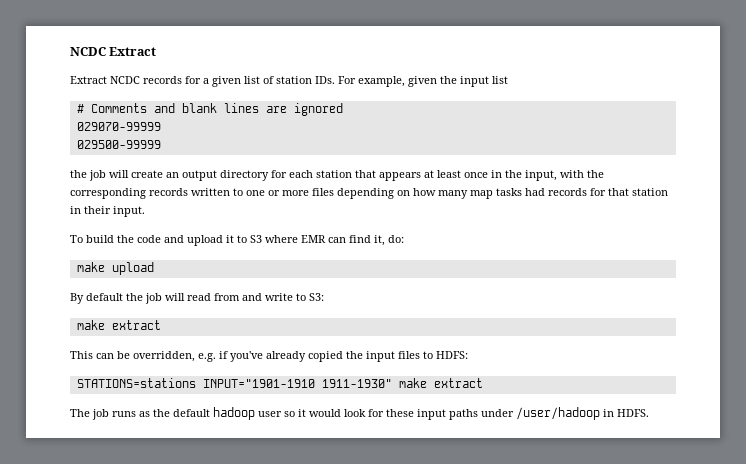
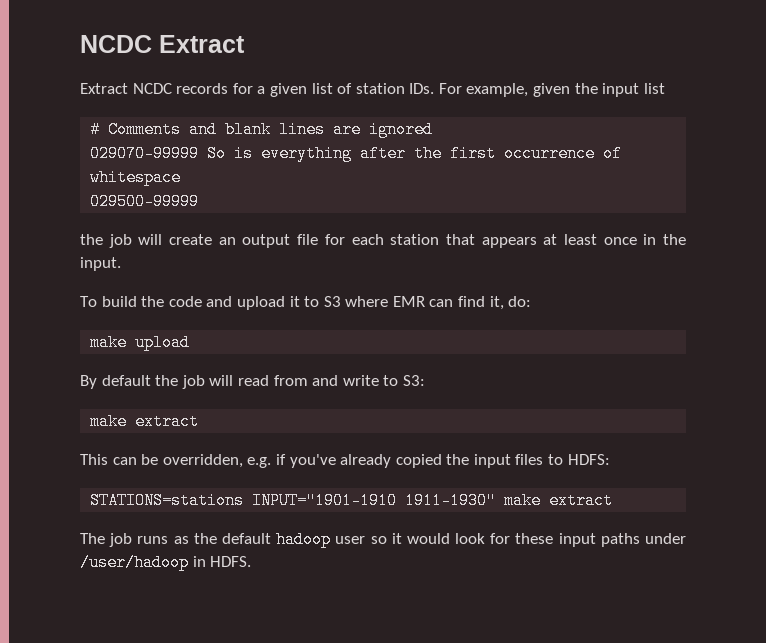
(161, 126) none -> [207,145,623,162] [90,169,182,186] So is everything after the first occurrence of whitespace
[220,170,269,181] directory -> [297,234,319,245] file
[525,170,604,181] [70,188,668,199] [70,206,111,214] input, with the corresponding records written to one or more files depending on how many map tasks had records for that station in their -> (686, 239) none

